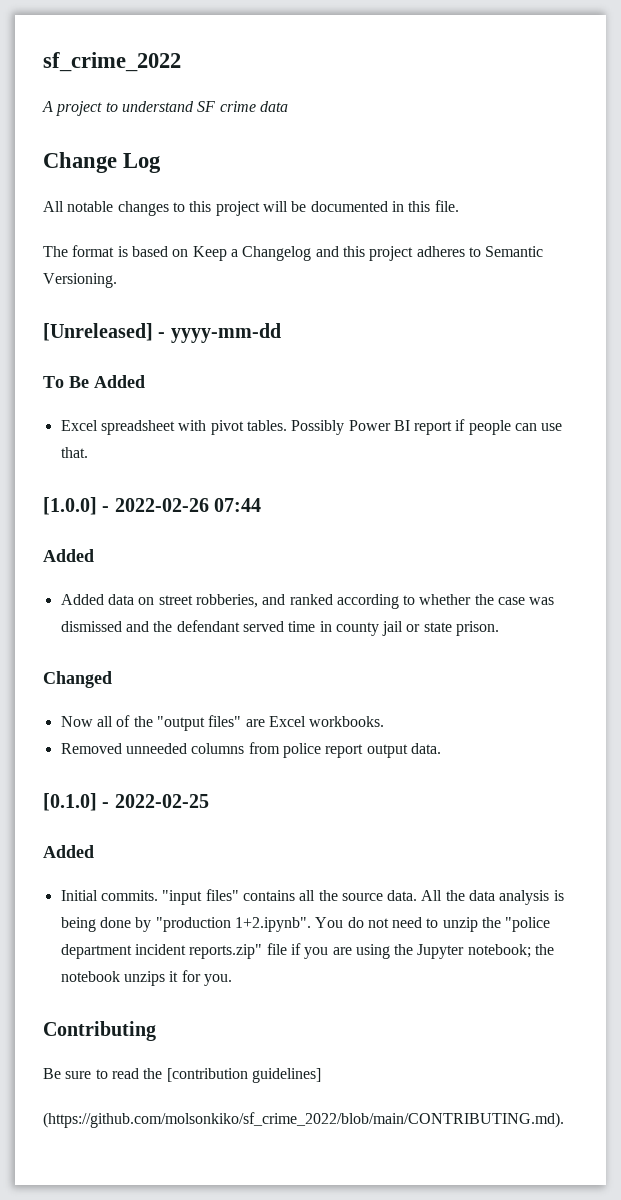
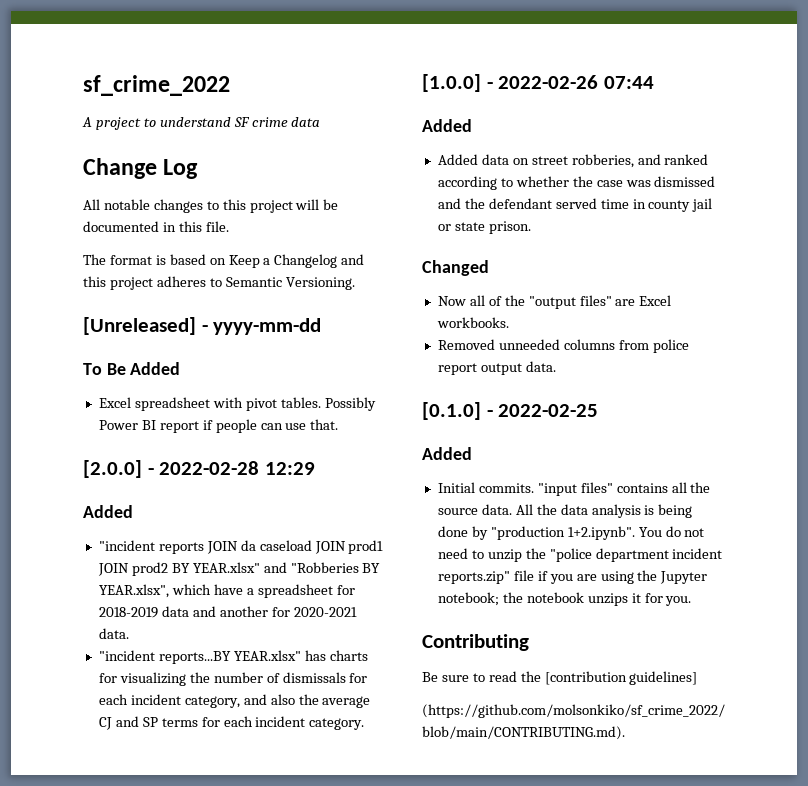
(88, 452) none -> [83,460,315,478] [83,505,133,518] [98,540,384,554] [97,562,381,576] [98,584,355,598] [98,606,357,618] [98,628,129,639] [98,650,368,664] [98,672,368,686] [98,694,371,708] [98,716,365,730] // [2.0.0] - 2022-02-28 12:29 // Added // "incident reports JOIN da caseload JOIN prod1 JOIN prod2 BY YEAR.xlsx" and "Robberies BY YEAR.xlsx", which have a spreadsheet for 2018-2019 data and another for 2020-2021 data. // "incident reports...BY YEAR.xlsx" has charts for visualizing the number of dismissals for each incident category, and also the average CJ and SP terms for each incident category.

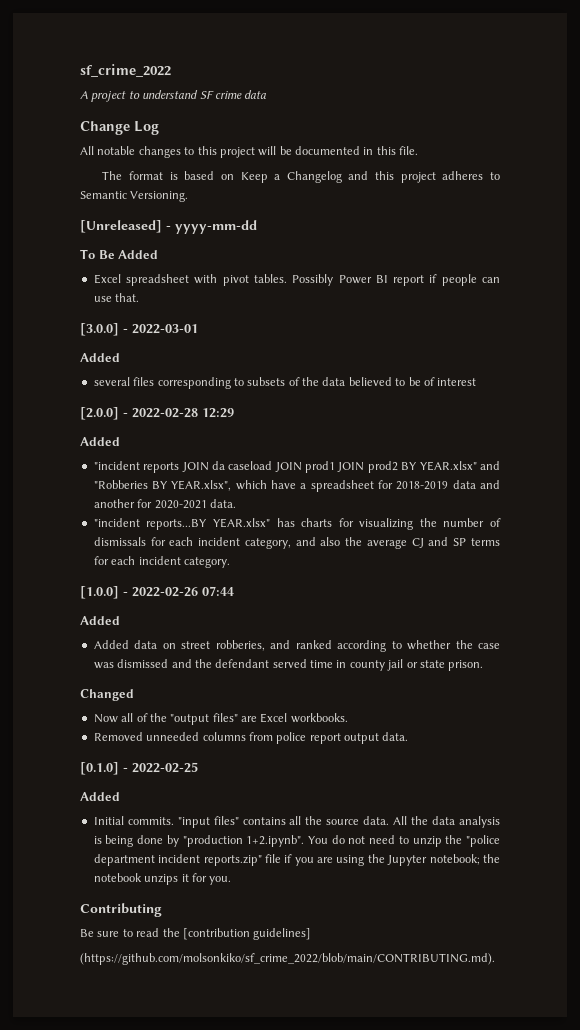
(339, 424) none -> [80,323,198,336] [80,353,120,362] [93,377,477,389] // [3.0.0] - 2022-03-01 // Added // several files corresponding to subsets of the data believed to be of interest

